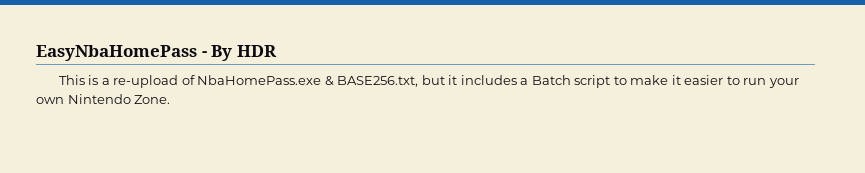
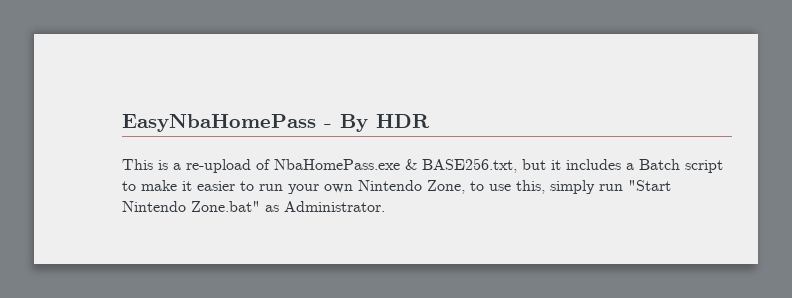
[134,95,171,104] Zone. -> [427,180,671,194] [122,201,385,212] Zone, to use this, simply run "Start Nintendo Zone.bat" as Administrator.

